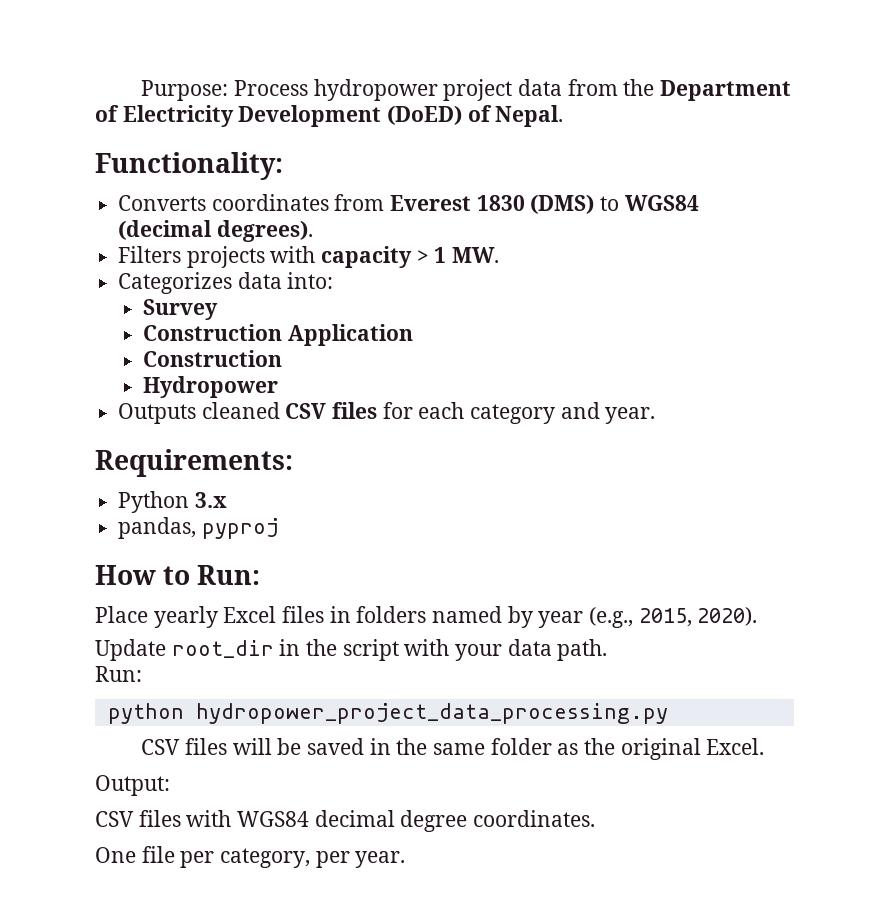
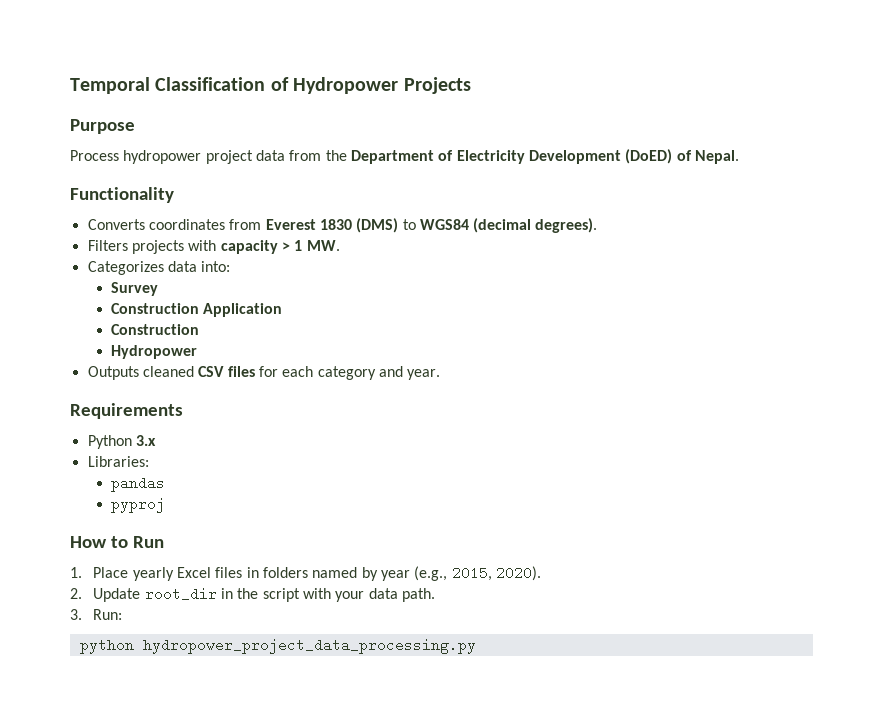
[141,80,229,101] Purpose: -> [70,77,471,94] [70,119,135,134] Temporal Classification of Hydropower Projects // Purpose //
[95,152,283,180] Functionality: -> [70,187,174,203] Functionality
[95,449,293,477] Requirements: -> [70,403,183,419] Requirements
[118,517,197,539] pandas, -> [87,456,149,467] [110,476,165,492] Libraries: // pandas //
[197,565,261,585] Run: // -> [132,536,164,548] [70,567,82,578] Run // 1.
(758, 616) none -> [70,588,82,599] 2.
(608, 650) none -> [70,609,82,620] 3.
[141,738,765,760] [95,775,170,796] [95,810,596,832] [95,846,406,868] // CSV files will be saved in the same folder as the original Excel. // Output: // CSV files with WGS84 decimal degree coordinates. // One file per category, per year. -> (476, 646) none

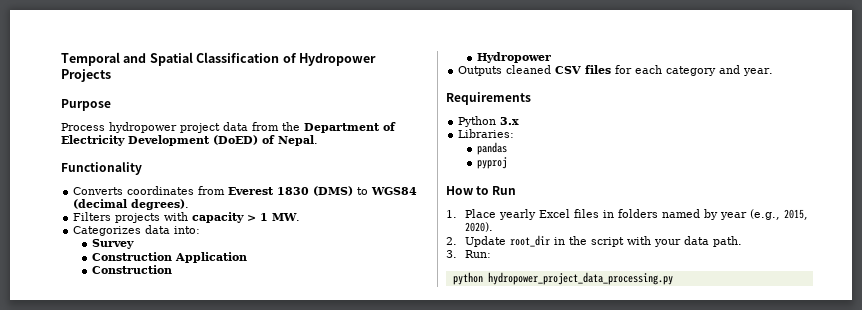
(150, 85) none -> [123,52,193,66] and Spatial

